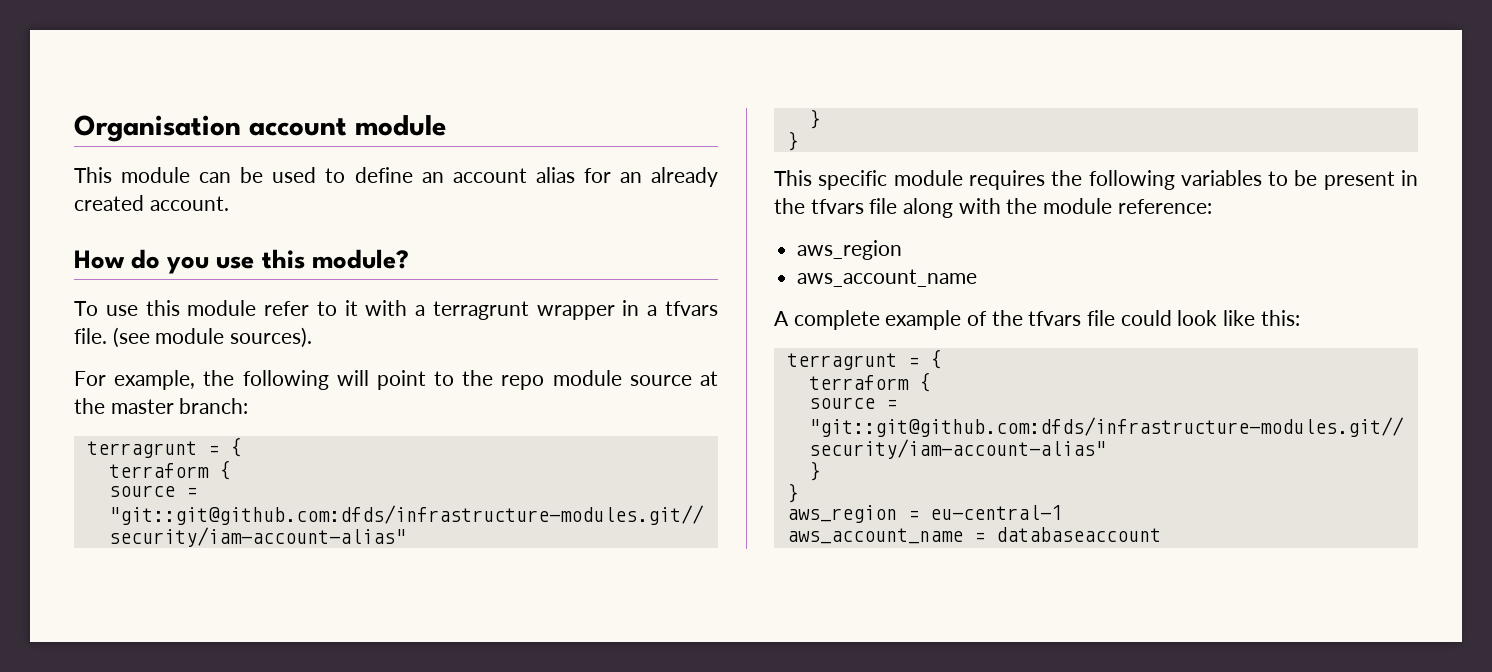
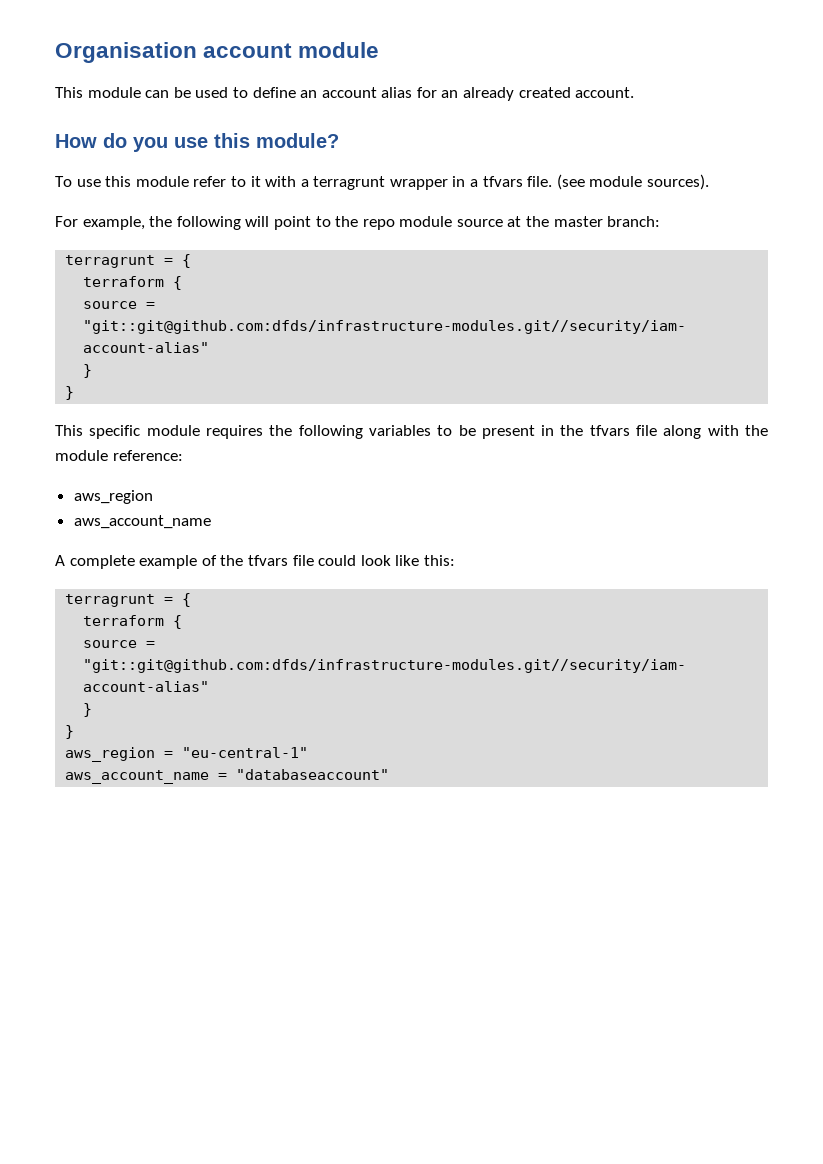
[929,505,1062,520] eu-central-1 -> [182,747,309,758] "eu-central-1"
[995,527,1161,542] databaseaccount -> [236,769,390,780] "databaseaccount"

